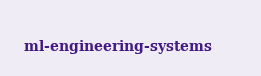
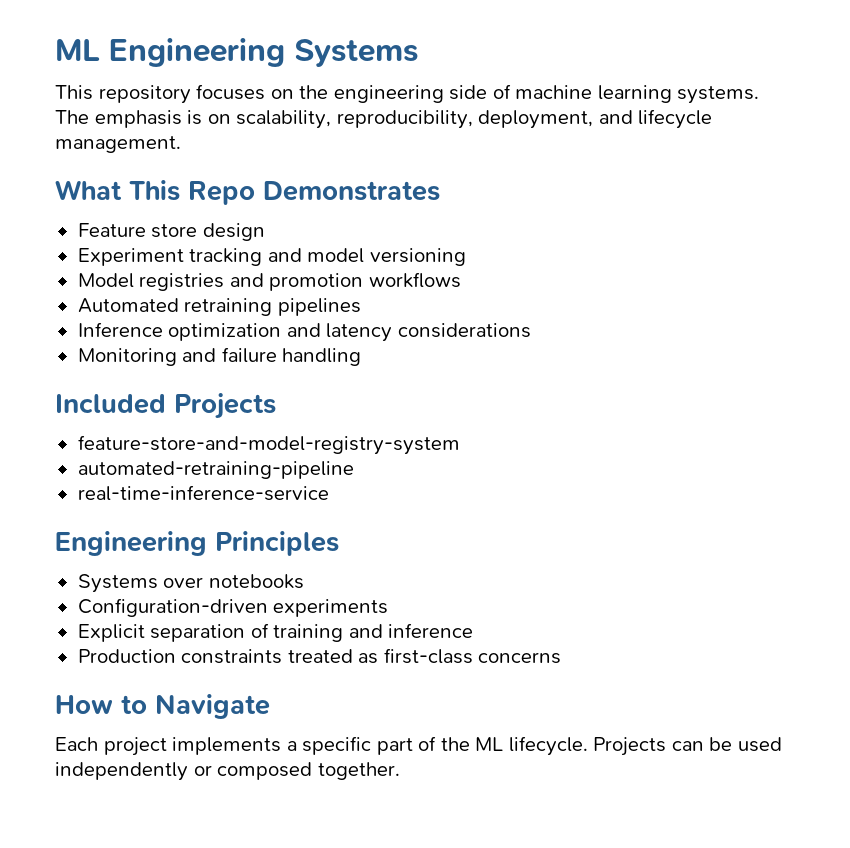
[24,40,212,54] ml-engineering-systems -> [55,38,418,67] [55,84,760,104] [55,109,713,129] [55,136,181,153] [55,180,440,205] [77,223,265,241] [77,248,466,266] [77,272,461,291] [77,298,361,316] [77,322,531,342] [77,347,362,366] [55,393,276,419] [77,435,460,455] [77,461,354,479] [77,485,329,501] [55,531,339,556] [77,574,304,593] [77,598,389,617] [77,623,474,642] [77,648,562,664] [55,694,270,719] [55,736,782,756] [55,762,400,781] ML Engineering Systems // This repository focuses on the engineering side of machine learning systems. The emphasis is on scalability, reproducibility, deployment, and lifecycle management. // What This Repo Demonstrates // Feature store design // Experiment tracking and model versioning // Model registries and promotion workflows // Automated retraining pipelines // Inference optimization and latency considerations // Monitoring and failure handling // Included Projects // feature-store-and-model-registry-system // automated-retraining-pipeline // real-time-inference-service // Engineering Principles // Systems over notebooks // Configuration-driven experiments // Explicit separation of training and inference // Production constraints treated as first-class concerns // How to Navigate // Each project implements a specific part of the ML lifecycle. Projects can be used independently or composed together.

